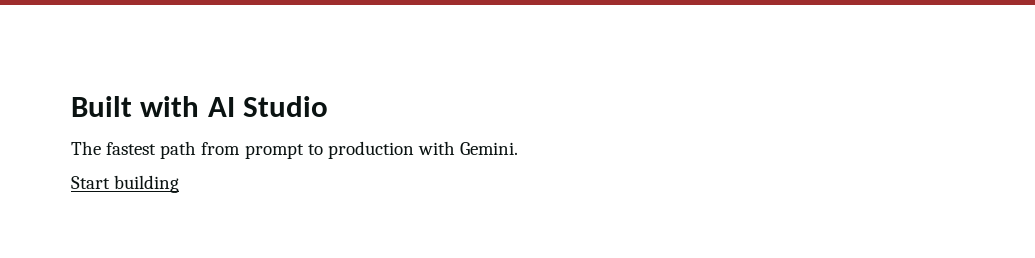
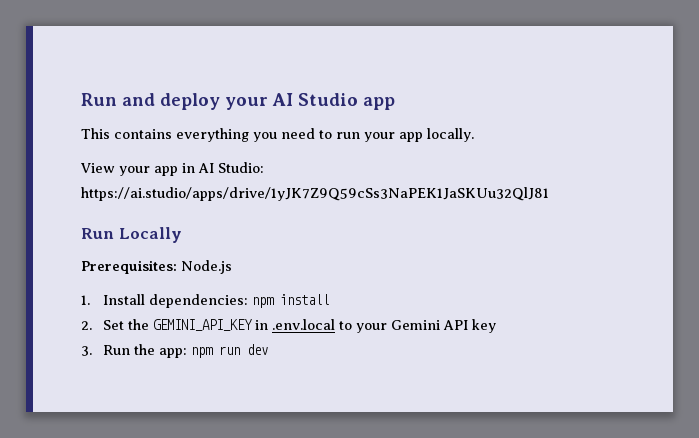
[71,96,329,117] [71,141,519,159] [71,175,180,193] Built with AI Studio // The fastest path from prompt to production with Gemini. // Start building -> [81,93,395,110] [81,128,474,142] [80,162,264,176] [81,187,549,201] [81,227,182,243] [81,260,232,274] [81,294,329,308] [81,319,496,333] [81,344,268,358] Run and deploy your AI Studio app // This contains everything you need to run your app locally. // View your app in AI Studio: https://ai.studio/apps/drive/1yJK7Z9Q59cSs3NaPEK1JaSKUu32QlJ81 // Run Locally // Prerequisites: Node.js // 1. Install dependencies: npm install // 2. Set the GEMINI_API_KEY in .env.local to your Gemini API key // 3. Run the app: npm run dev

